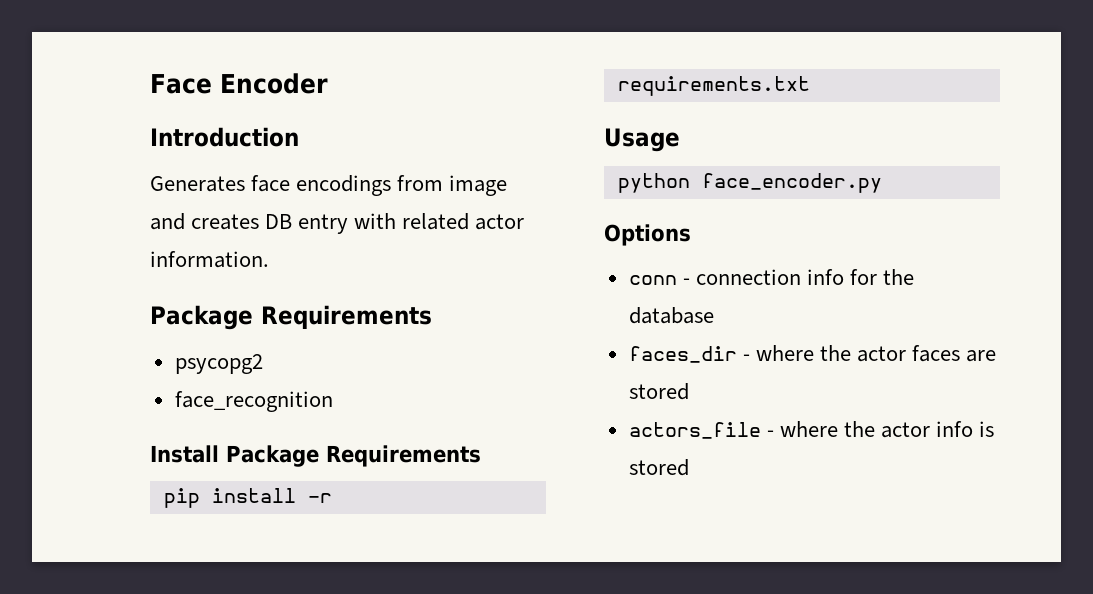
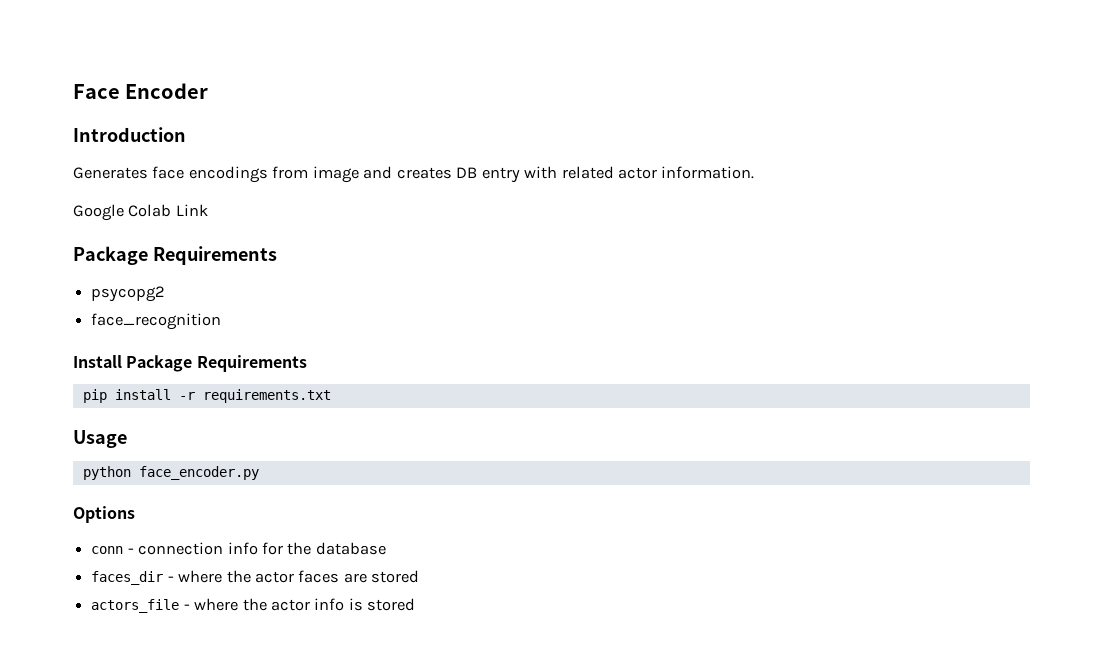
(269, 259) none -> [73,204,208,221] // Google Colab Link

